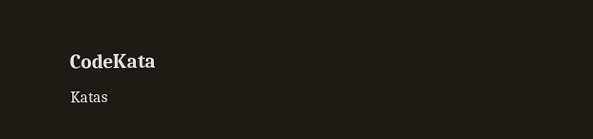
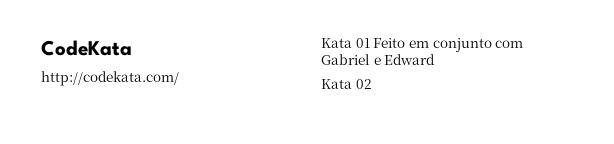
[70,91,108,103] Katas -> [41,71,179,86] [321,38,524,52] [321,54,436,65] [321,79,372,89] http://codekata.com/ // Kata 01 Feito em conjunto com Gabriel e Edward // Kata 02

